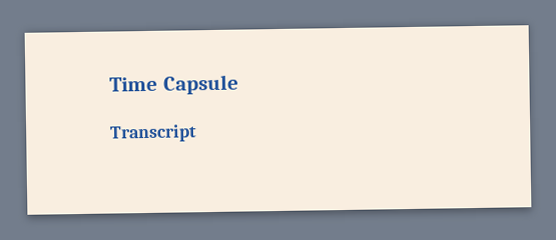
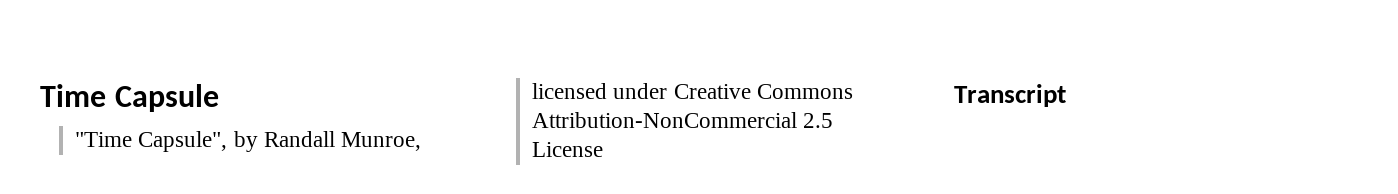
(239, 84) none -> [75,131,422,152] [532,83,853,99] [532,112,834,128] [532,142,604,157] // "Time Capsule", by Randall Munroe, licensed under Creative Commons Attribution-NonCommercial 2.5 License

